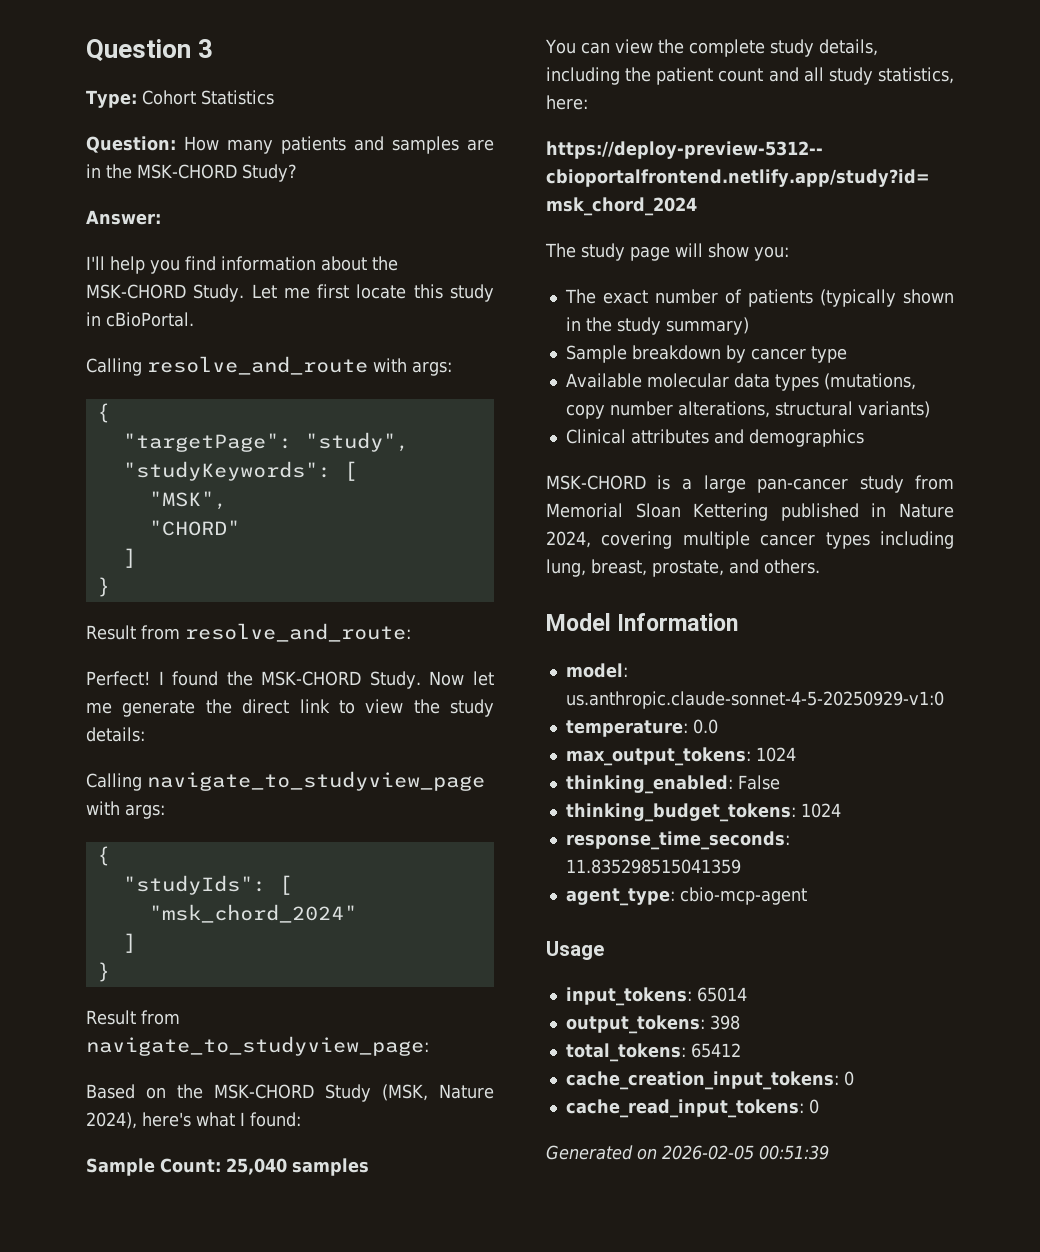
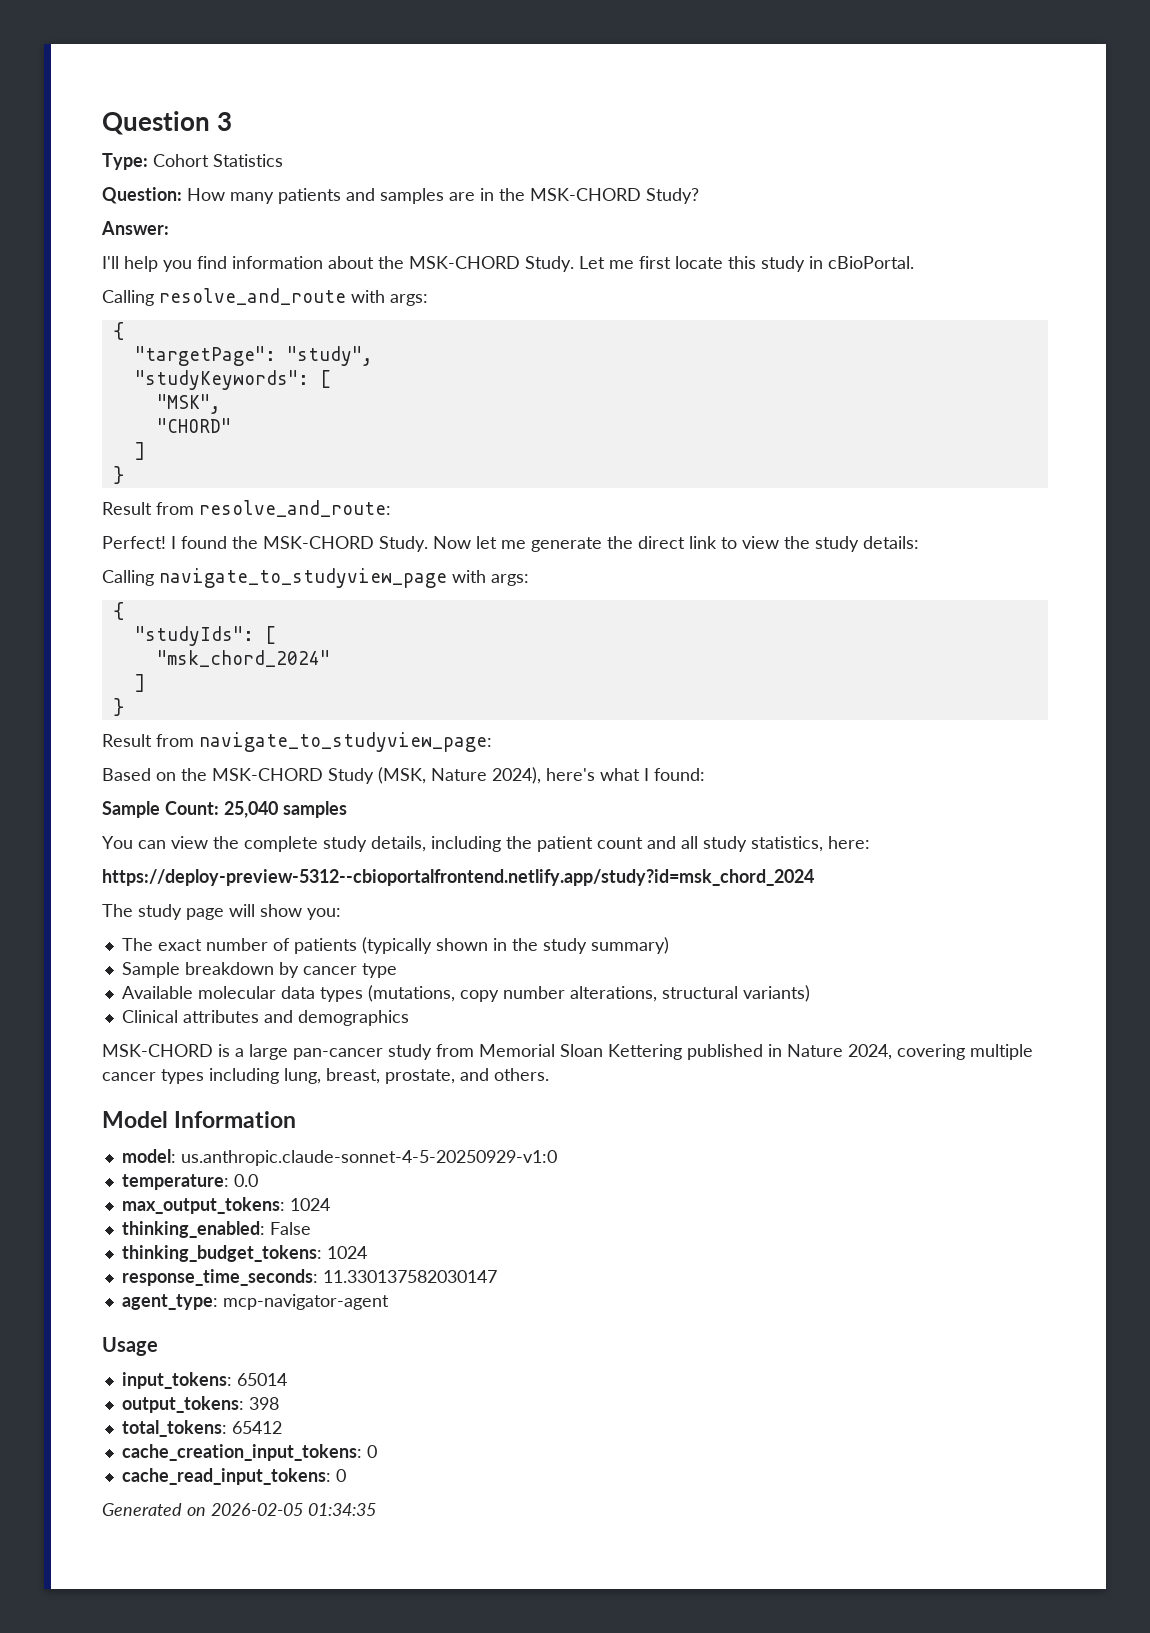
[565,859,741,874] 11.835298515041359 -> [322,1270,497,1283] 11.330137582030147
[679,887,807,905] cbio-mcp-agent -> [222,1294,389,1310] mcp-navigator-agent
[759,1145,829,1160] 00:51:39 -> [308,1503,376,1516] 01:34:35

